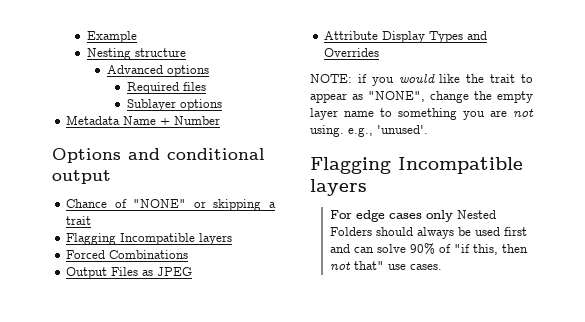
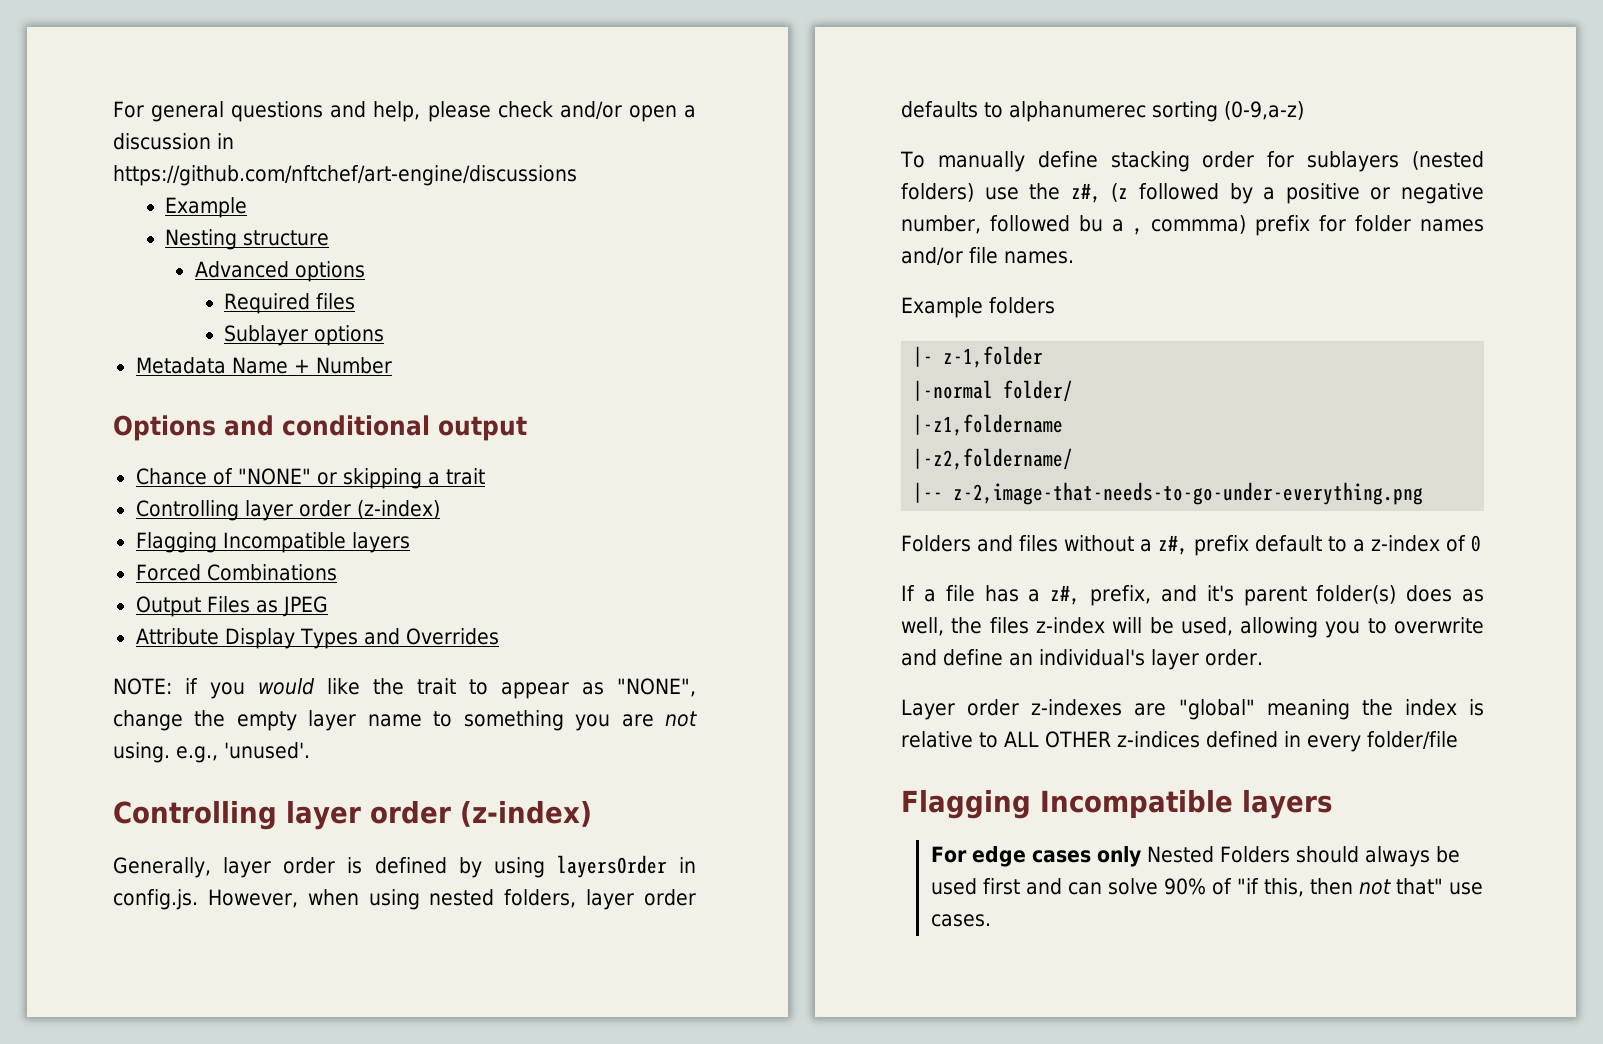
(86, 37) none -> [113,101,696,122] [113,133,234,150] [113,165,577,186] For general questions and help, please check and/or open a discussion in https://github.com/nftchef/art-engine/discussions //
(92, 220) none -> [135,500,440,521] // Controlling layer order (z-index)
(428, 129) none -> [113,800,592,830] [113,855,696,878] [113,889,696,910] [901,101,1304,122] [900,151,1484,172] [901,183,1484,204] [901,215,1484,236] [901,247,1074,265] [901,297,1055,318] [913,346,1044,368] [913,380,1074,402] [913,414,1064,436] [913,448,1074,470] [913,482,1424,505] [901,535,1481,556] [901,585,1484,606] [901,617,1484,638] [901,649,1263,670] [901,699,1484,720] [901,731,1458,752] // Controlling layer order (z-index) // Generally, layer order is defined by using layersOrder in config.js. However, when using nested folders, layer order defaults to alphanumerec sorting (0-9,a-z) // To manually define stacking order for sublayers (nested folders) use the z#, (z followed by a positive or negative number, followed bu a , commma) prefix for folder names and/or file names. // Example folders // |- z-1,folder // |-normal folder/ // |-z1,foldername // |-z2,foldername/ // |-- z-2,image-that-needs-to-go-under-everything.png // Folders and files without a z#, prefix default to a z-index of 0 // If a file has a z#, prefix, and it's parent folder(s) does as well, the files z-index will be used, allowing you to overwrite and define an individual's layer order. // Layer order z-indexes are "global" meaning the index is relative to ALL OTHER z-indices defined in every folder/file

